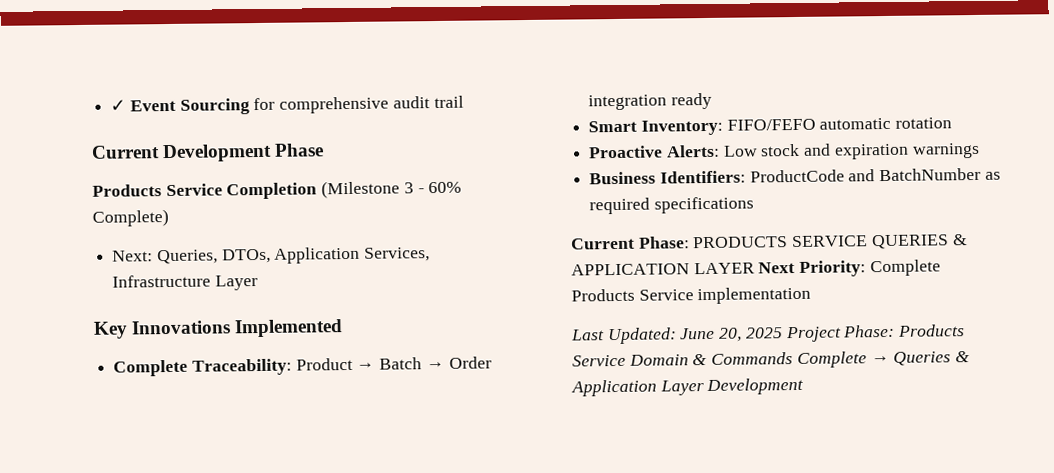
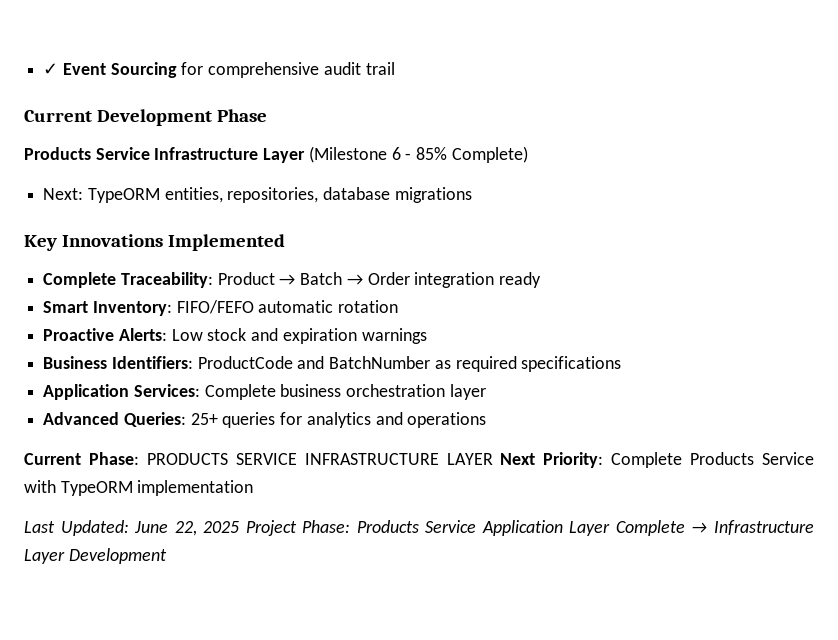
[226,180,463,200] [92,209,169,227] [112,246,431,265] [112,274,258,291] Completion (Milestone 3 - 60% Complete) // Next: Queries, DTOs, Application Services, Infrastructure Layer -> [154,146,528,163] [43,187,472,203] Infrastructure Layer (Milestone 6 - 85% Complete) // Next: TypeORM entities, repositories, database migrations
(754, 205) none -> [43,384,486,400] [43,412,487,428] // Application Services: Complete business orchestration layer // Advanced Queries: 25+ queries for analytics and operations
[871,234,968,250] [571,263,690,276] QUERIES & APPLICATION -> [304,453,439,465] INFRASTRUCTURE
(694, 295) none -> [24,480,133,496] with TypeORM
[719,327,743,342] 20, -> [174,521,197,536] 22,
[628,351,971,368] [571,379,657,397] Domain & Commands Complete → Queries & Application -> [481,520,815,536] Application Layer Complete → Infrastructure

